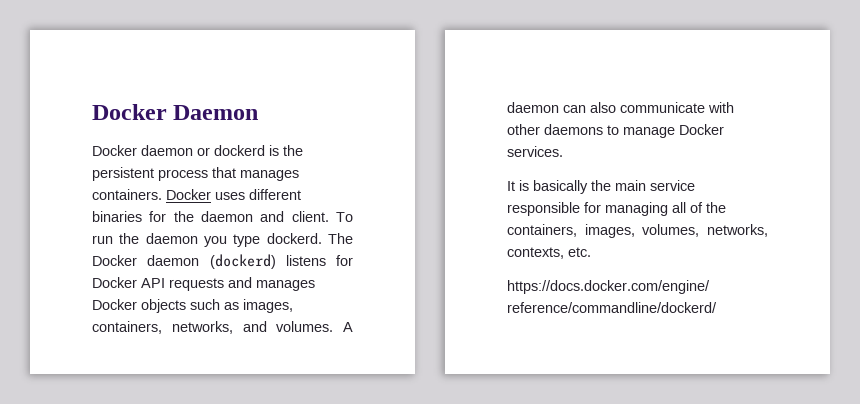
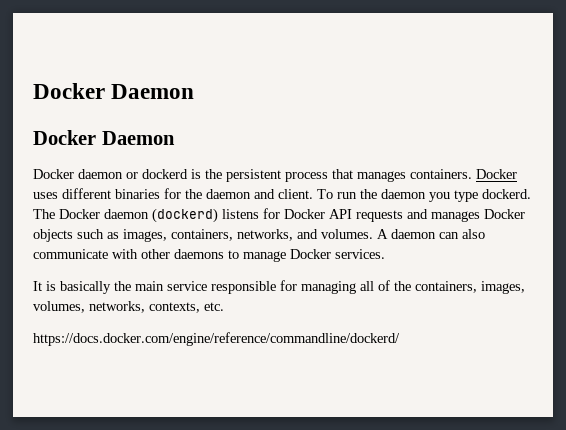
[92,104,259,120] Docker Daemon -> [33,83,195,99] [33,130,175,145] Docker Daemon // Docker Daemon

